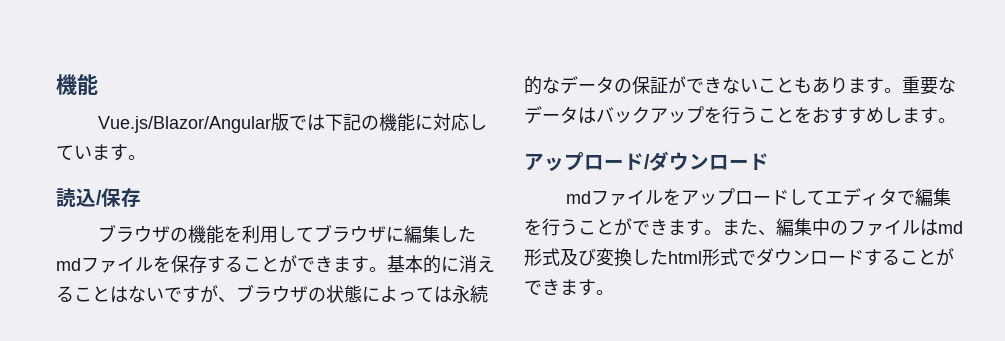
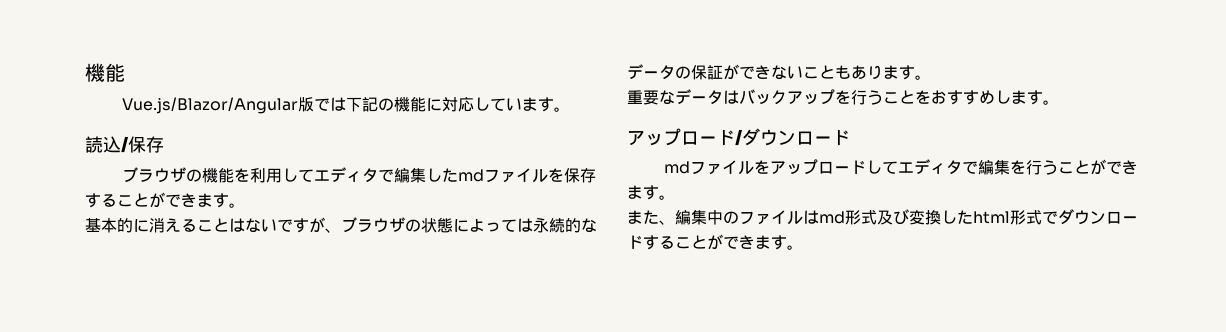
[313,224,404,243] ブラウザに -> [314,167,395,183] エディタで
(387, 269) none -> (245, 205) //
(902, 90) none -> (931, 77) //
(722, 232) none -> (675, 197) //

